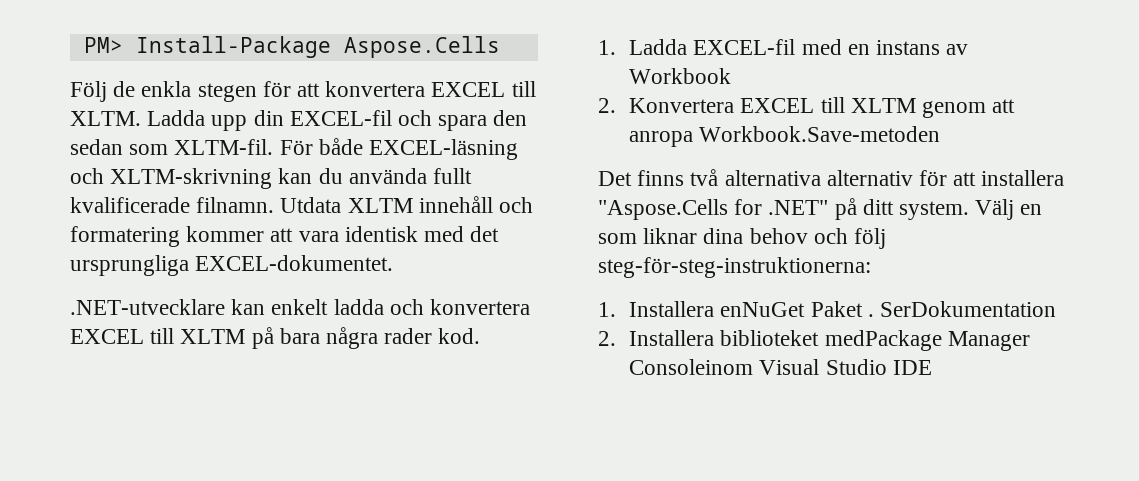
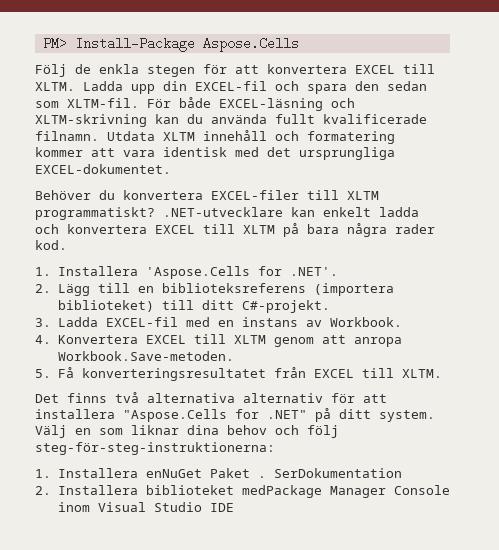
(394, 263) none -> [35,190,379,200] [35,207,155,220] Behöver du konvertera EXCEL-filer till XLTM programmatiskt?
(616, 47) none -> [57,266,338,279] [35,283,394,296] [57,300,330,313] [35,318,51,327] Installera 'Aspose.Cells for .NET'. // 2. Lägg till en biblioteksreferens (importera biblioteket) till ditt C#-projekt. // 3.
[629,68,732,84] [598,98,616,113] Workbook // 2. -> [329,317,402,327] [35,335,51,344] Workbook. // 4.
[699,126,941,142] Workbook.Save-metoden -> [57,351,234,361] [35,367,442,381] Workbook.Save-metoden. // 5. Få konverteringsresultatet från EXCEL till XLTM.
[629,359,754,375] Consoleinom -> [393,485,450,495] [57,502,90,512] Console inom

